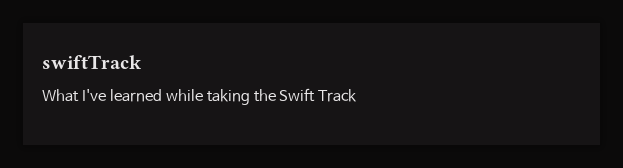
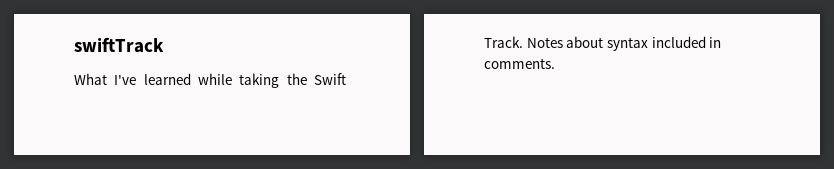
[318,89,358,102] Track -> [484,36,722,51] [484,58,555,69] Track. Notes about syntax included in comments.

